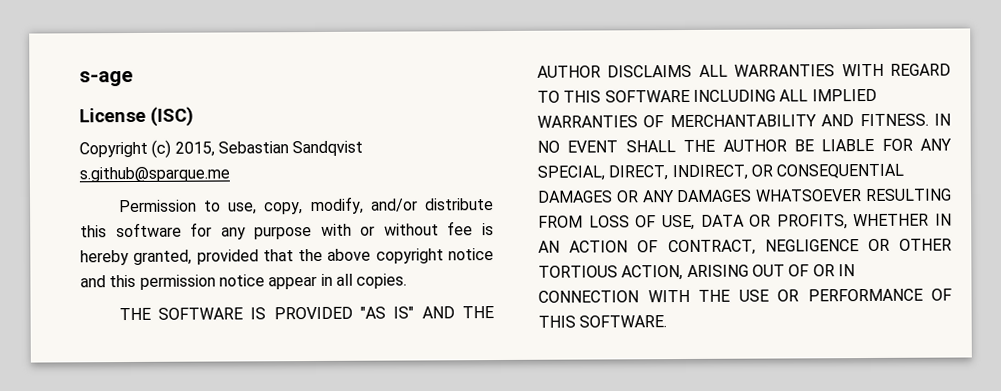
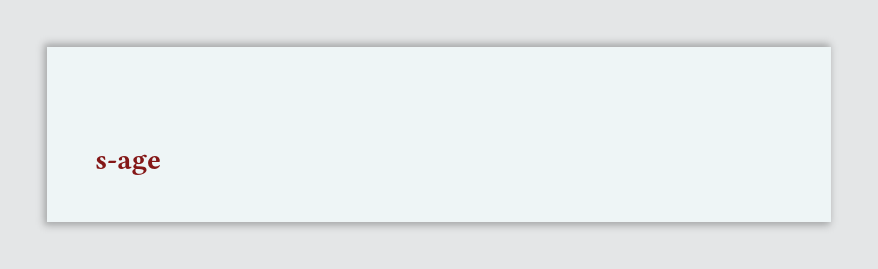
[79,106,194,127] [79,139,364,158] [79,166,230,183] [118,196,494,215] [80,221,494,240] [80,248,494,266] [80,273,408,290] [118,306,494,321] [537,63,952,78] [537,88,877,103] [537,113,952,128] [537,138,952,153] [537,163,905,181] [537,188,952,203] [538,213,952,231] [538,238,953,256] [538,264,855,281] [538,288,952,303] [538,315,668,328] // License (ISC) // Copyright (c) 2015, Sebastian Sandqvist s.github@sparque.me // Permission to use, copy, modify, and/or distribute this software for any purpose with or without fee is hereby granted, provided that the above copyright notice and this permission notice appear in all copies. // THE SOFTWARE IS PROVIDED "AS IS" AND THE AUTHOR DISCLAIMS ALL WARRANTIES WITH REGARD TO THIS SOFTWARE INCLUDING ALL IMPLIED WARRANTIES OF MERCHANTABILITY AND FITNESS. IN NO EVENT SHALL THE AUTHOR BE LIABLE FOR ANY SPECIAL, DIRECT, INDIRECT, OR CONSEQUENTIAL DAMAGES OR ANY DAMAGES WHATSOEVER RESULTING FROM LOSS OF USE, DATA OR PROFITS, WHETHER IN AN ACTION OF CONTRACT, NEGLIGENCE OR OTHER TORTIOUS ACTION, ARISING OUT OF OR IN CONNECTION WITH THE USE OR PERFORMANCE OF THIS SOFTWARE. -> (161, 164) none

